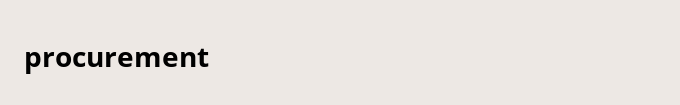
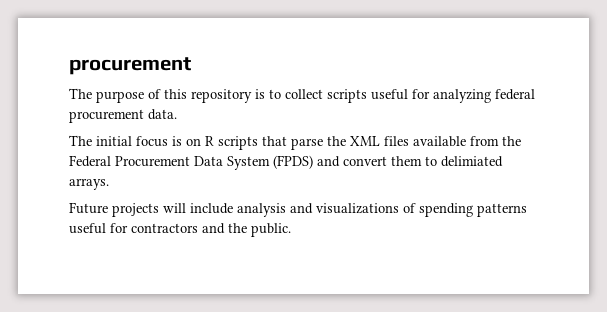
[24,48,209,74] procurement -> [69,57,191,75] [69,88,535,103] [69,109,177,123] [69,135,521,150] [69,155,503,170] [69,178,109,190] [69,202,527,217] [69,223,291,237] procurement // The purpose of this repository is to collect scripts useful for analyzing federal procurement data. // The initial focus is on R scripts that parse the XML files available from the Federal Procurement Data System (FPDS) and convert them to delimiated arrays. // Future projects will include analysis and visualizations of spending patterns useful for contractors and the public.

